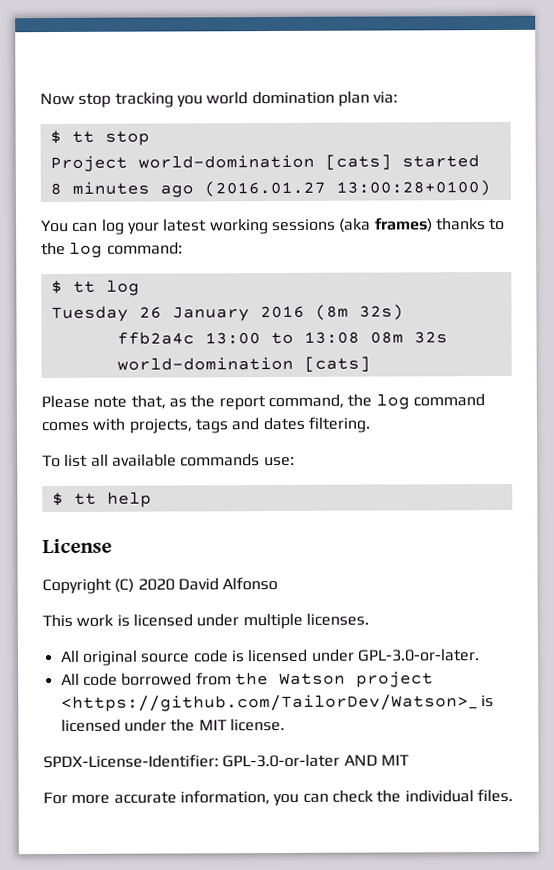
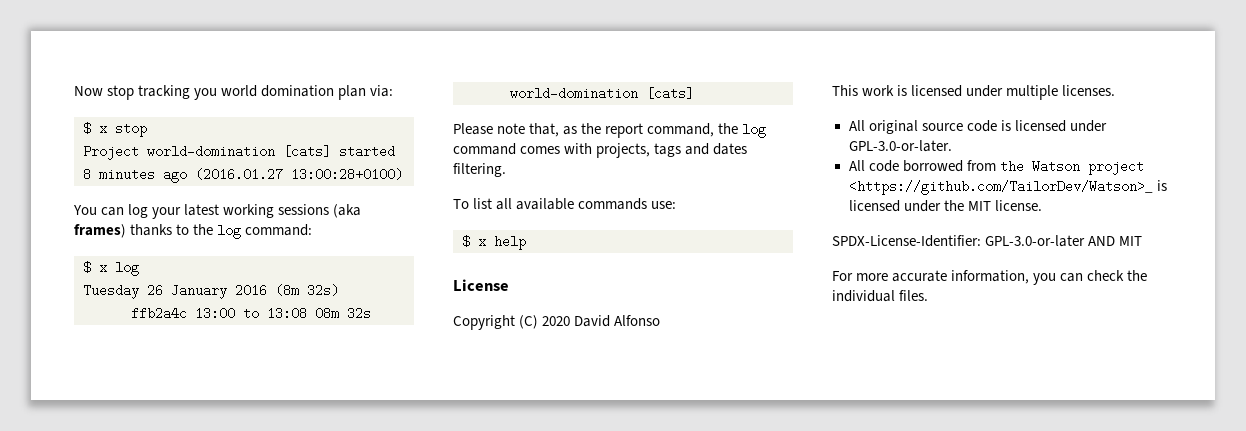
[71,130,95,143] tt -> [99,126,107,133] x
[72,280,96,293] tt -> [99,265,107,272] x
[73,492,97,505] tt -> [478,239,486,246] x

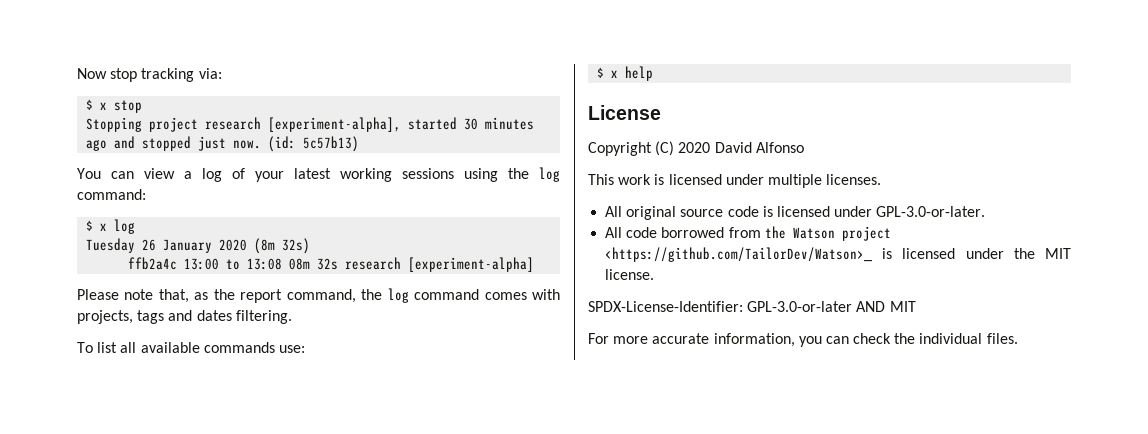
[194,85,367,100] you world domination plan -> (195, 75) none
[83,145,395,160] [83,168,403,183] [73,204,362,219] [74,224,190,238] Project world-domination [cats] started 8 minutes ago (2016.01.27 13:00:28+0100) // You can log your latest working sessions (aka frames) thanks to -> [86,117,535,132] [86,136,360,152] [77,168,498,182] Stopping project research [experiment-alpha], started 30 minutes ago and stopped just now. (id: 5c57b13) // You can view a log of your latest working sessions using
[235,284,267,297] 2016 -> [219,239,248,251] 2020
[510,87,694,100] world-domination [cats] -> [345,257,535,272] research [experiment-alpha]

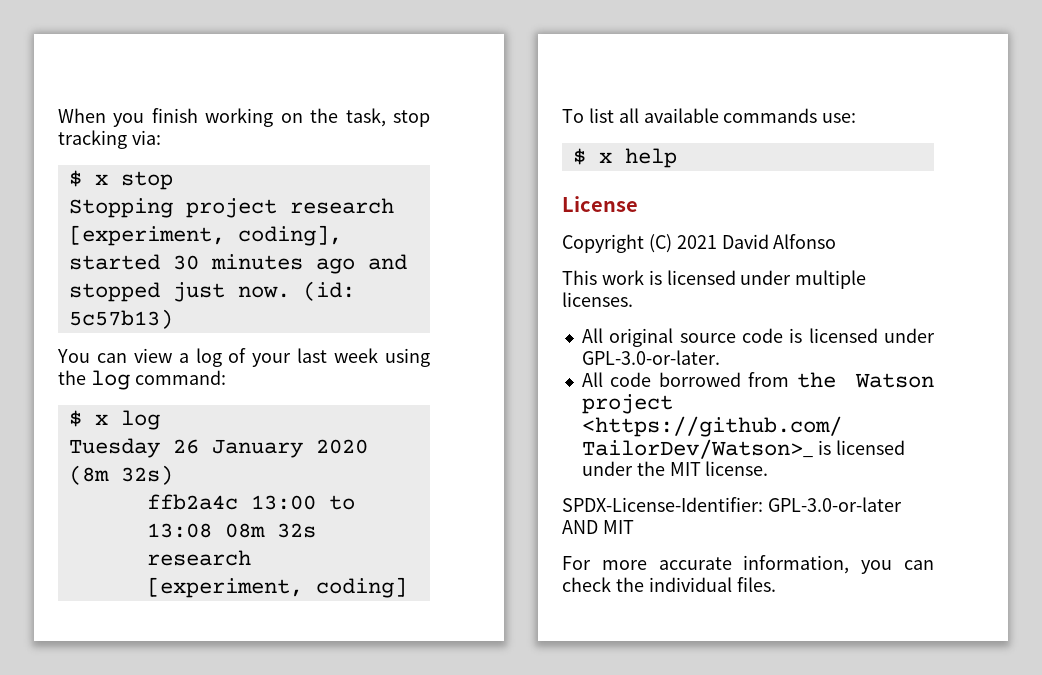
[77,68,107,79] Now -> [58,108,386,127] When you finish working on the task,
[268,117,402,132] [experiment-alpha], -> [68,225,342,246] [experiment, coding],
[294,168,454,182] latest working sessions -> [297,348,379,363] last week
[408,257,535,272] [77,288,560,303] [77,310,292,324] [experiment-alpha] // Please note that, as the report command, the log command comes with projects, tags and dates filtering. -> [146,577,407,598] [experiment, coding]
[678,142,711,153] 2020 -> [676,235,717,249] 2021

